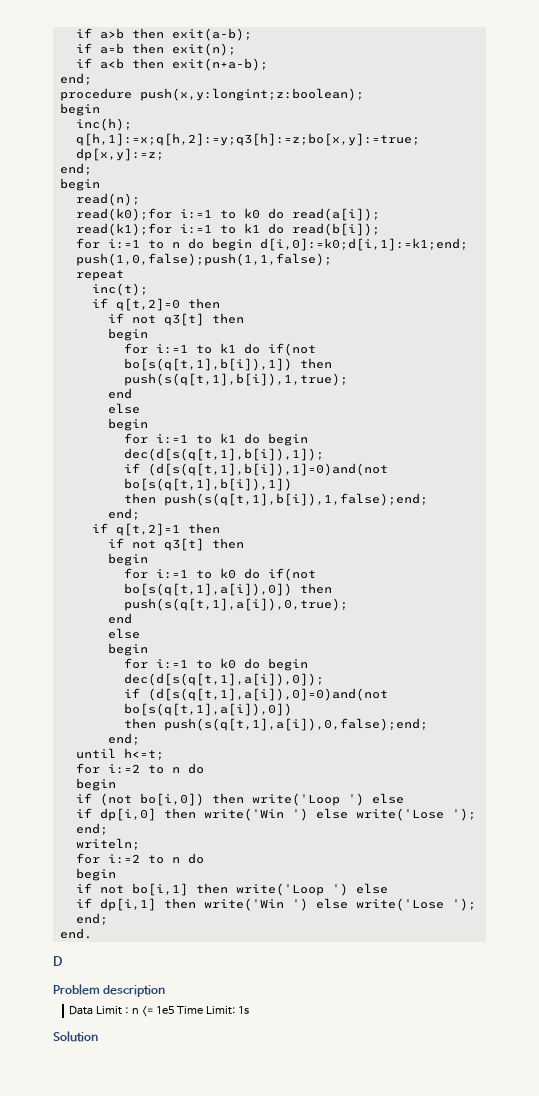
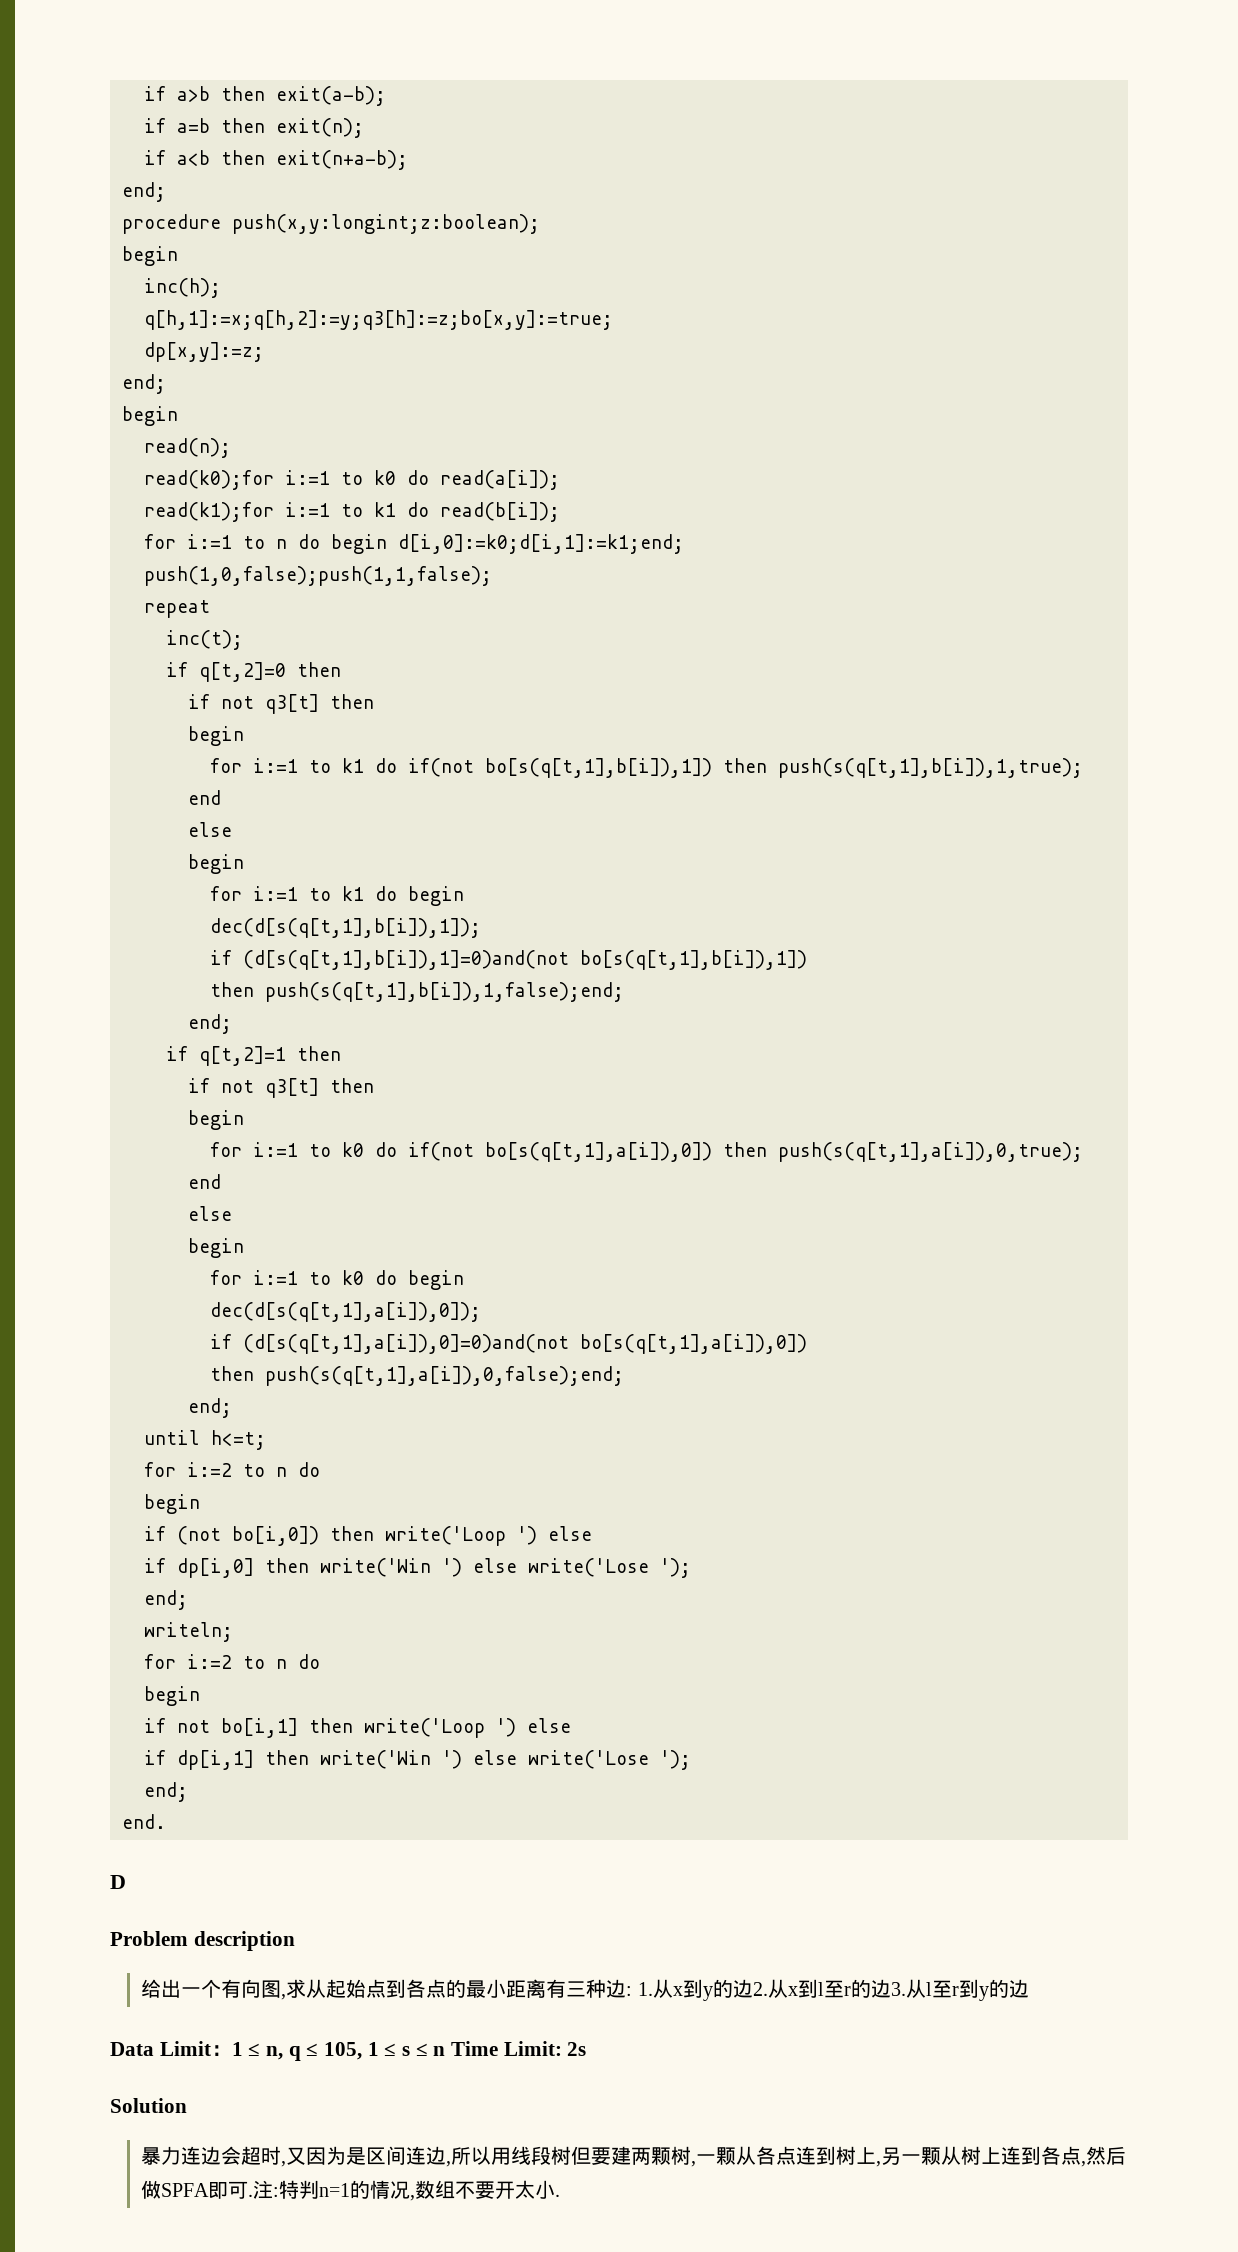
[69,1006,175,1017] Data Limit：n <= 1e5 -> [141,1979,1029,2001] [110,2041,446,2061] 给出一个有向图,求从起始点到各点的最小距离有三种边: 1.从x到y的边2.从x到l至r的边3.从l至r到y的边 // Data Limit：1 ≤ n, q ≤ 105, 1 ≤ s ≤ n
[238,1006,250,1014] 1s -> [567,2042,587,2056] 2s
(98, 1036) none -> [141,2146,1127,2167] [141,2180,561,2201] // 暴力连边会超时,又因为是区间连边,所以用线段树但要建两颗树,一颗从各点连到树上,另一颗从树上连到各点,然后做SPFA即可.注:特判n=1的情况,数组不要开太小.

